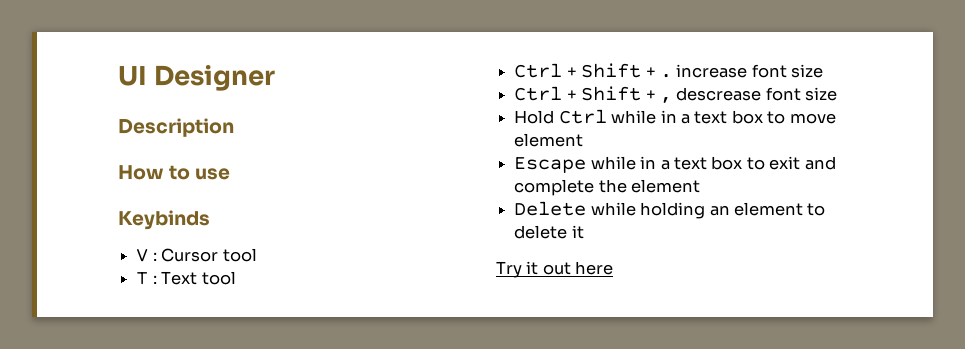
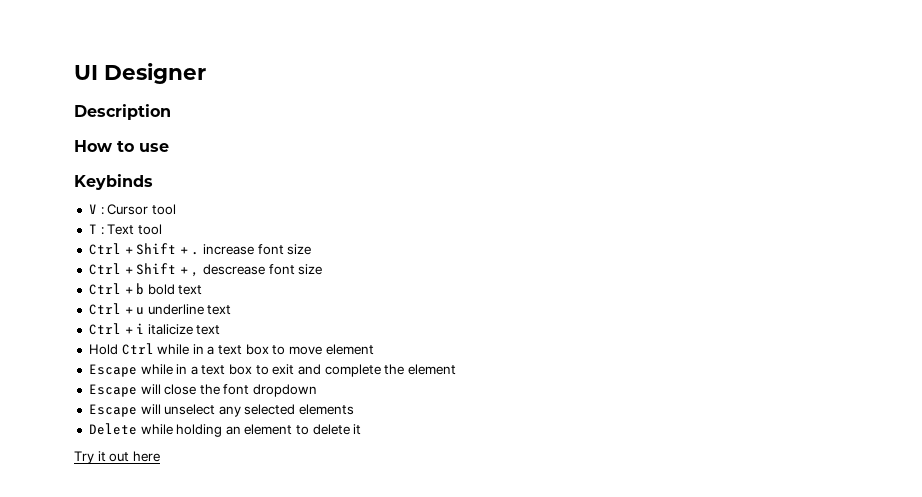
(838, 94) none -> [88,283,203,295] [88,303,232,315] [88,323,221,335] // Ctrl + b bold text // Ctrl + u underline text // Ctrl + i italicize text
(701, 186) none -> [88,384,318,397] [88,404,355,417] // Escape will close the font dropdown // Escape will unselect any selected elements

